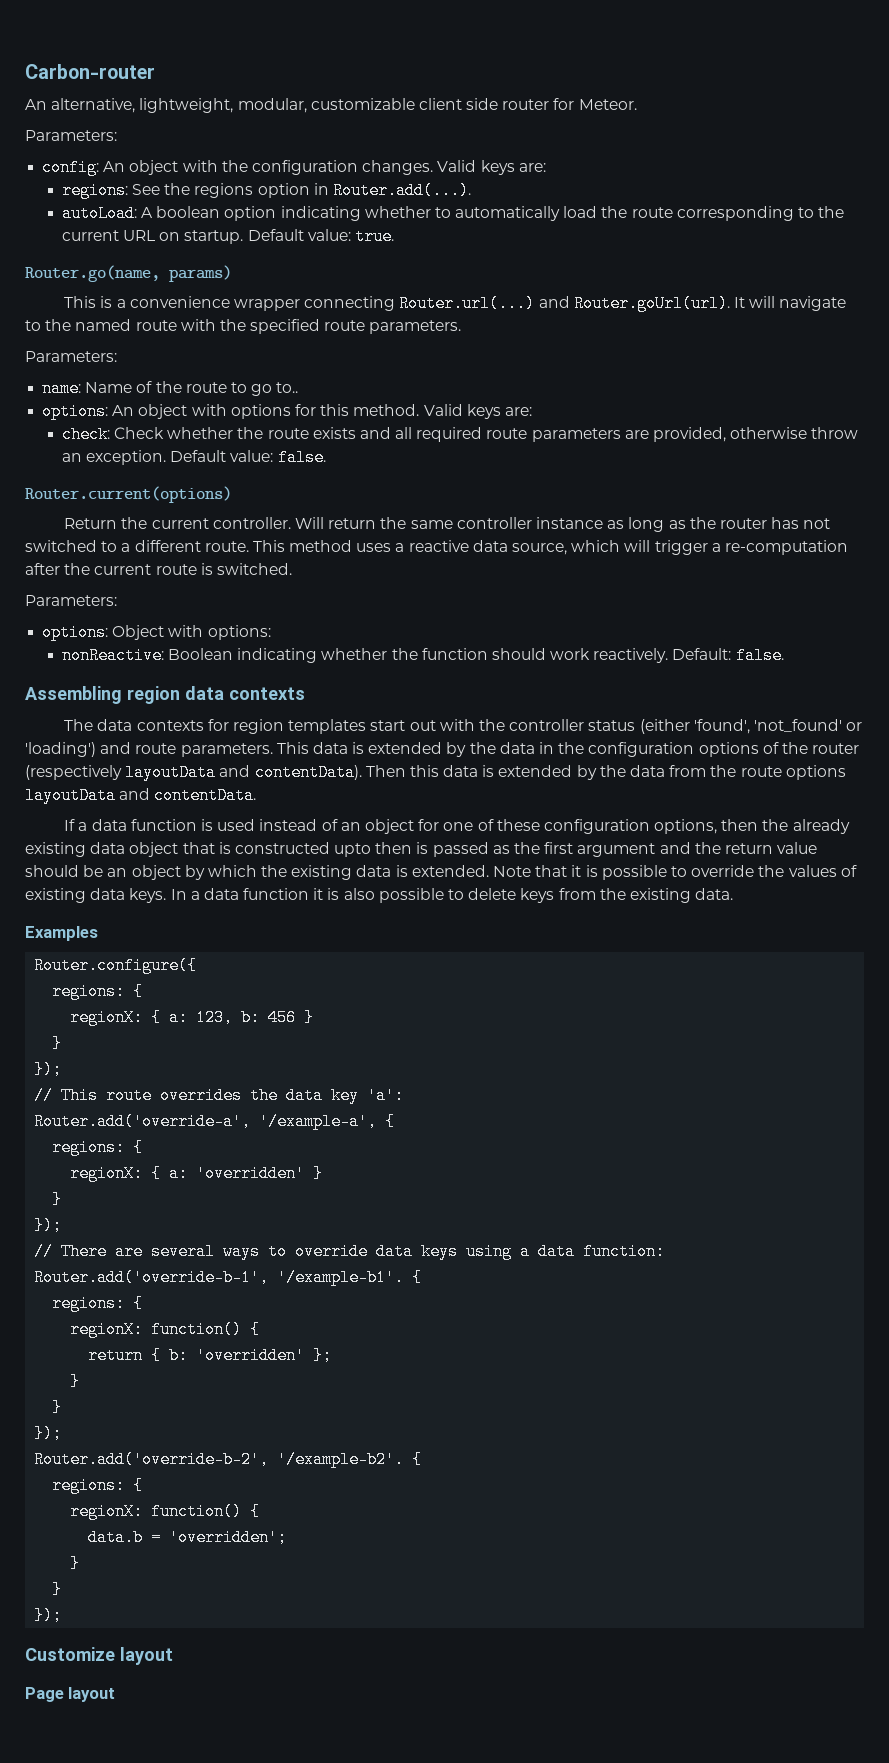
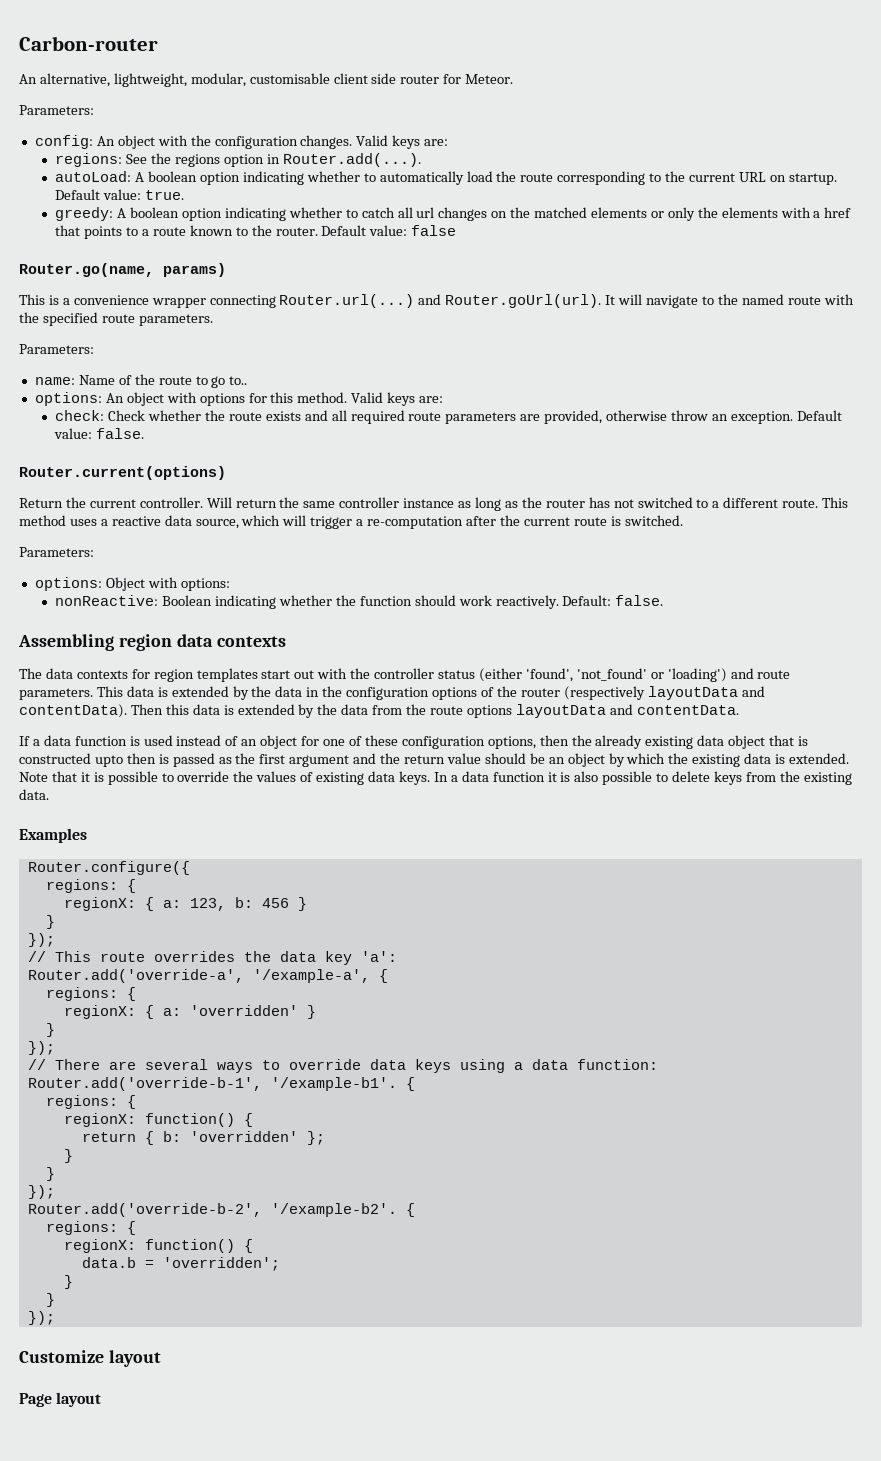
[310,98,415,110] customizable -> [249,73,330,84] customisable
(394, 236) none -> [55,207,852,221] [55,225,457,239] // greedy: A boolean option indicating whether to catch all url changes on the matched elements or only the elements with a href that points to a route known to the router. Default value: false

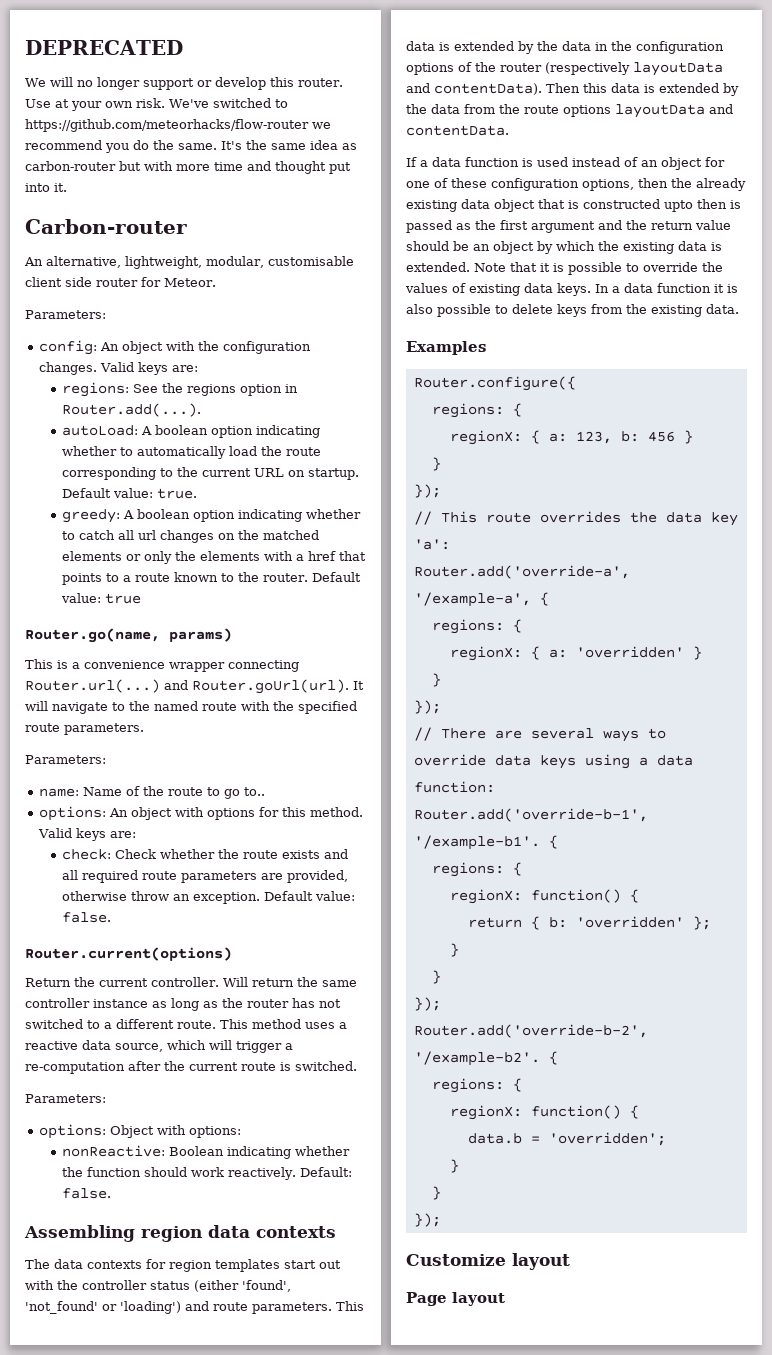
(19, 43) none -> [25,40,183,55] [25,77,343,90] [25,98,288,111] [25,119,331,132] [25,140,357,153] [25,161,351,174] [25,183,67,192] DEPRECATED // We will no longer support or develop this router. Use at your own risk. We've switched to https://github.com/meteorhacks/flow-router we recommend you do the same. It's the same idea as carbon-router but with more time and thought put into it. //
[411,225,457,236] false -> [105,593,142,604] true

